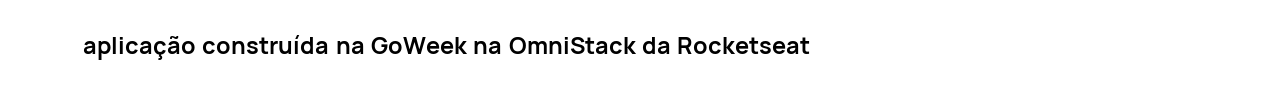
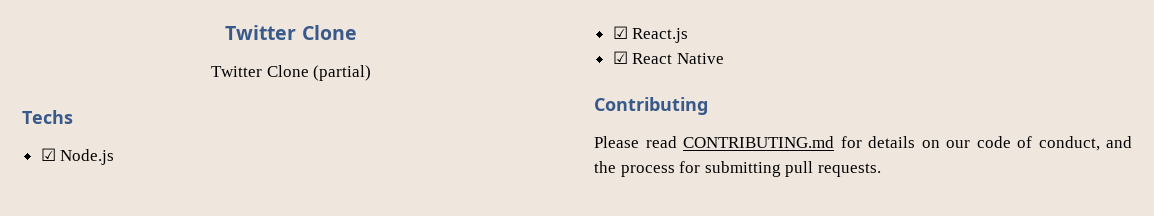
[83,35,811,60] aplicação construída na GoWeek na OmniStack da Rocketseat -> [225,25,357,40] [210,65,372,81] [22,110,73,124] [40,148,115,165] [612,26,689,43] [612,51,724,64] [594,97,708,115] [594,136,1132,151] [594,161,881,177] Twitter Clone // Twitter Clone (partial) // Techs // ☑ Node.js // ☑ React.js // ☑ React Native // Contributing // Please read CONTRIBUTING.md for details on our code of conduct, and the process for submitting pull requests.

